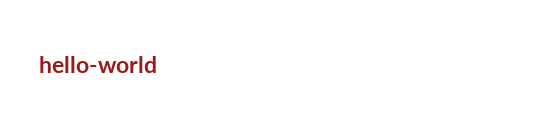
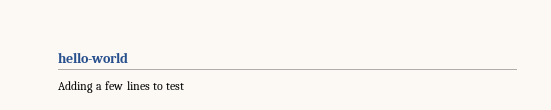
(157, 64) none -> [58,81,185,93] // Adding a few lines to test

